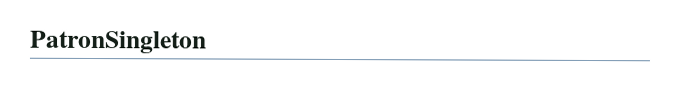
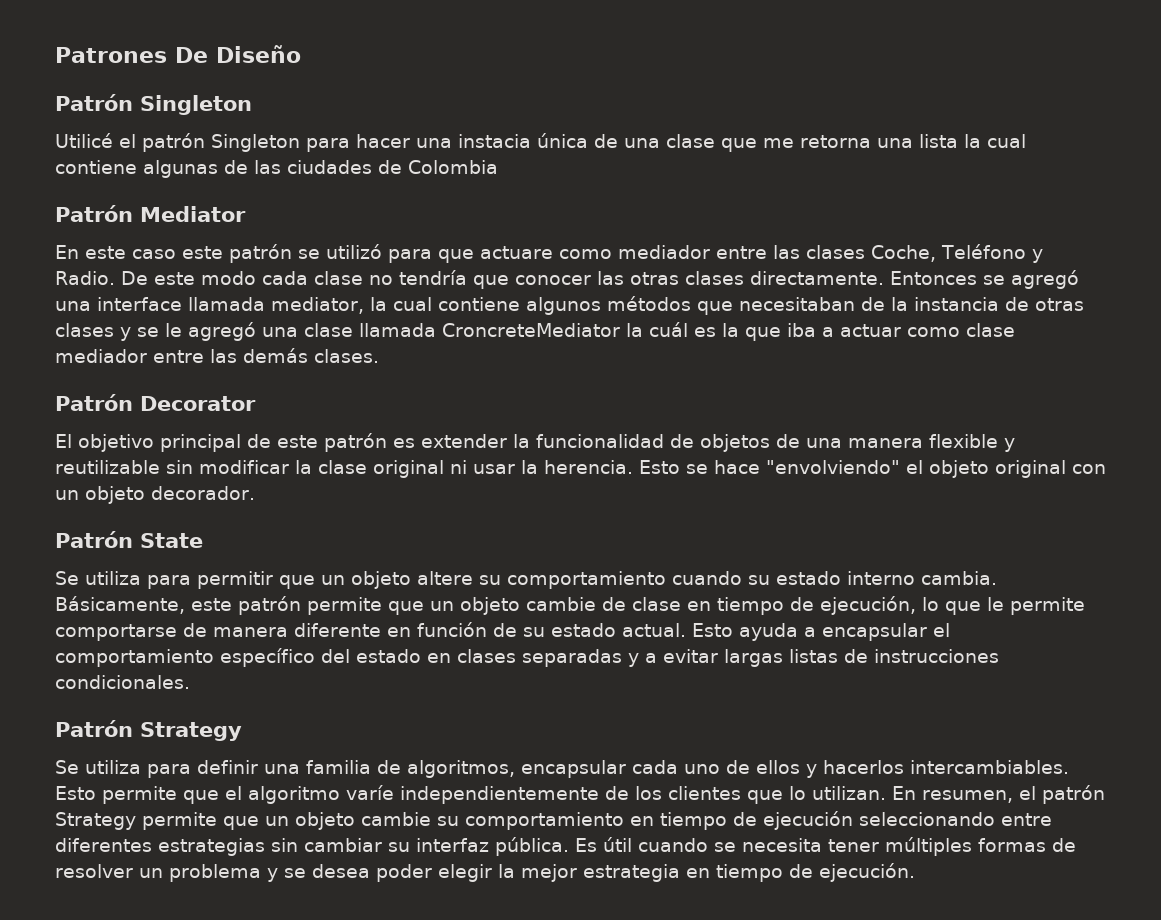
[29,30,207,54] PatronSingleton -> [55,45,301,63] [55,94,252,115] [55,133,1026,152] [55,160,498,178] [55,205,246,222] [55,244,1043,263] [55,270,1079,289] [55,296,1084,315] [55,322,1015,341] [55,348,379,363] [55,394,256,411] [55,433,1015,452] [55,460,1106,478] [55,486,255,504] [55,531,203,548] [55,571,997,589] [55,596,1085,615] [55,622,950,641] [55,648,999,667] [55,675,190,689] [55,720,242,741] [55,760,1069,778] [55,785,1105,804] [55,811,1052,830] [55,837,1076,856] [55,863,915,882] Patrones De Diseño // Patrón Singleton // Utilicé el patrón Singleton para hacer una instacia única de una clase que me retorna una lista la cual contiene algunas de las ciudades de Colombia // Patrón Mediator // En este caso este patrón se utilizó para que actuare como mediador entre las clases Coche, Teléfono y Radio. De este modo cada clase no tendría que conocer las otras clases directamente. Entonces se agregó una interface llamada mediator, la cual contiene algunos métodos que necesitaban de la instancia de otras clases y se le agregó una clase llamada CroncreteMediator la cuál es la que iba a actuar como clase mediador entre las demás clases. // Patrón Decorator // El objetivo principal de este patrón es extender la funcionalidad de objetos de una manera flexible y reutilizable sin modificar la clase original ni usar la herencia. Esto se hace "envolviendo" el objeto original con un objeto decorador. // Patrón State // Se utiliza para permitir que un objeto altere su comportamiento cuando su estado interno cambia. Básicamente, este patrón permite que un objeto cambie de clase en tiempo de ejecución, lo que le permite comportarse de manera diferente en función de su estado actual. Esto ayuda a encapsular el comportamiento específico del estado en clases separadas y a evitar largas listas de instrucciones condicionales. // Patrón Strategy // Se utiliza para definir una familia de algoritmos, encapsular cada uno de ellos y hacerlos intercambiables. Esto permite que el algoritmo varíe independientemente de los clientes que lo utilizan. En resumen, el patrón Strategy permite que un objeto cambie su comportamiento en tiempo de ejecución seleccionando entre diferentes estrategias sin cambiar su interfaz pública. Es útil cuando se necesita tener múltiples formas de resolver un problema y se desea poder elegir la mejor estrategia en tiempo de ejecución.

